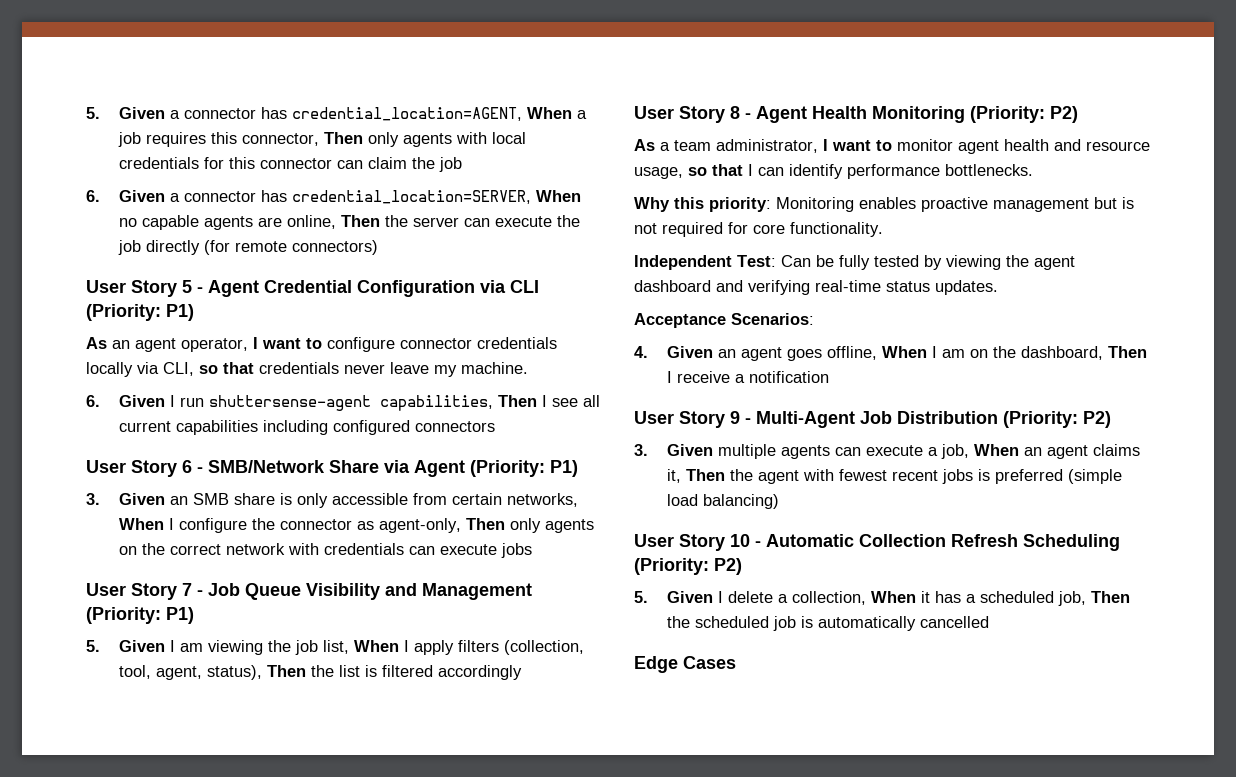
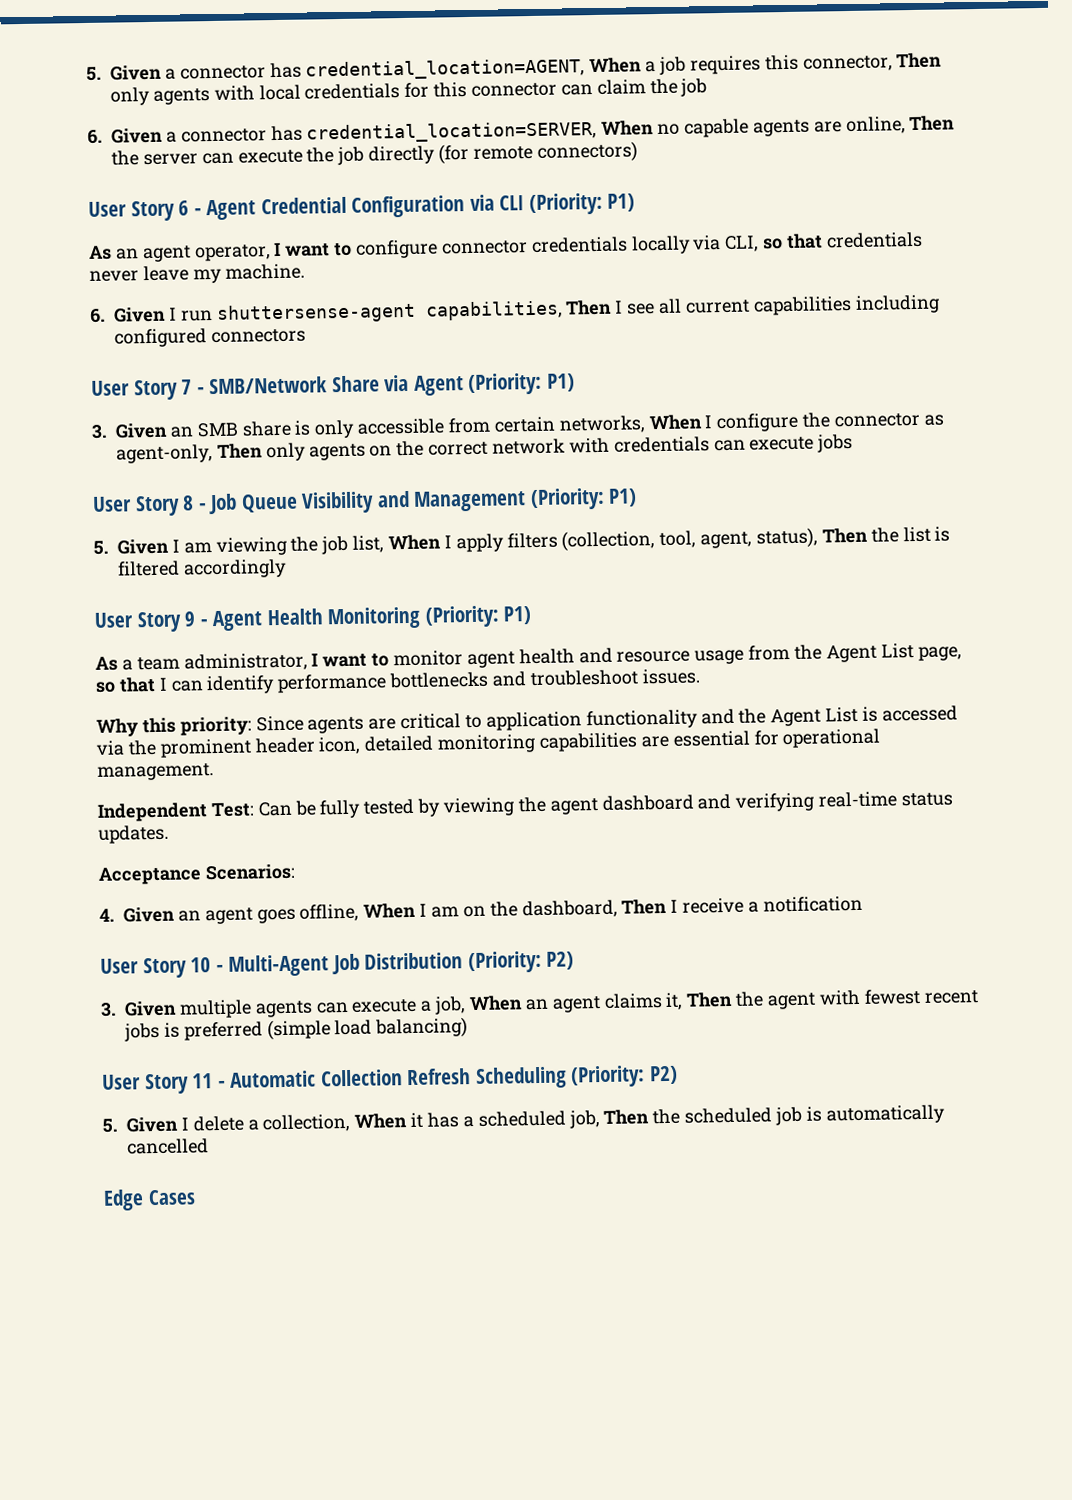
[182,280,192,293] 5 -> [178,200,190,216] 6
[182,460,192,473] 6 -> [181,379,193,395] 7
[182,583,192,596] 7 -> [182,495,195,511] 8
[730,106,740,119] 8 -> [184,611,197,627] 9
[1050,106,1078,123] P2) -> [503,606,533,625] P1)
[634,167,683,179] usage, -> [694,643,962,665] usage from the Agent List page,
[945,164,1033,176] bottlenecks. -> [389,668,700,689] bottlenecks and troubleshoot issues.
[776,197,1134,212] [634,222,883,237] Monitoring enables proactive management but is not required for core functionality. -> [255,705,958,734] [96,728,881,758] [97,763,214,781] Since agents are critical to application functionality and the Agent List is accessed via the prominent header icon, detailed monitoring capabilities are essential for operational management.
[730,411,740,424] 9 -> [190,957,212,973] 10
[730,534,750,547] 10 -> [192,1073,214,1089] 11

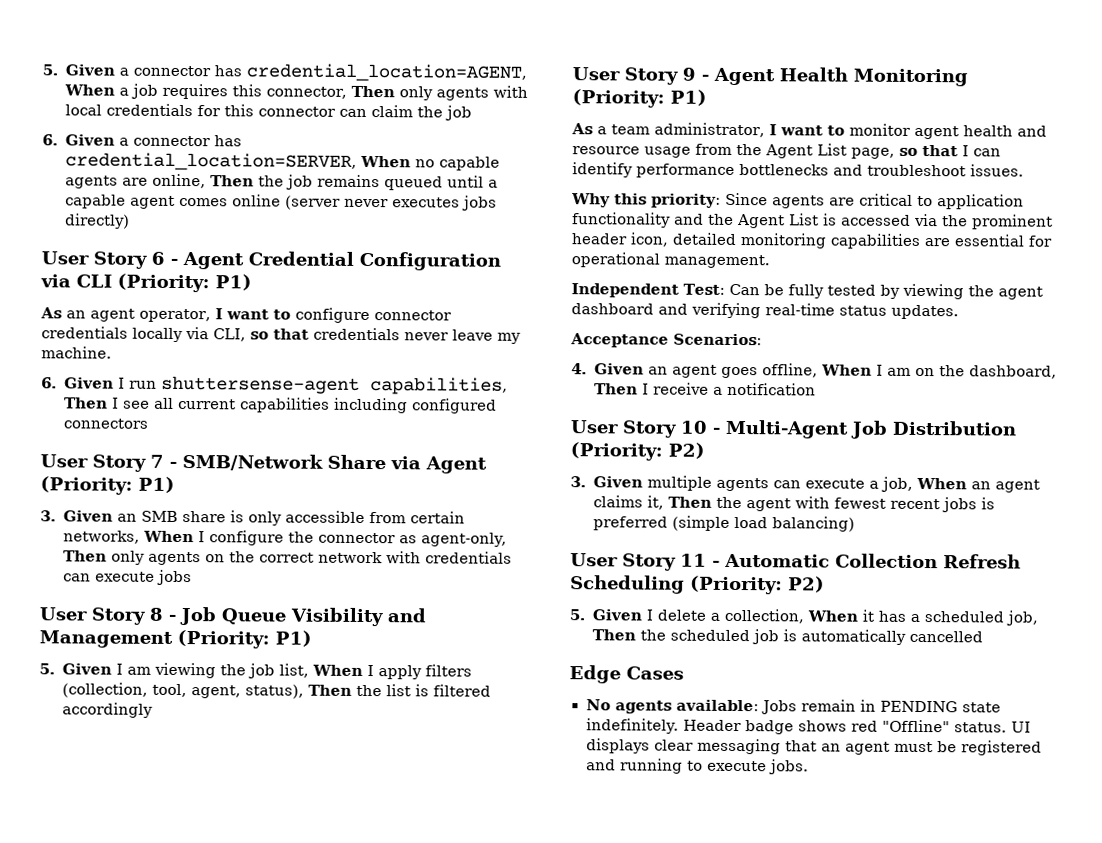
[142,141,638,166] server can execute the job directly (for remote connectors) -> [285,174,498,191] [64,194,497,211] [64,213,130,229] job remains queued until a capable agent comes online (server never executes jobs directly)
(196, 1197) none -> [585,699,1001,715] [585,718,1032,735] [585,738,1042,756] [585,758,809,775] // No agents available: Jobs remain in PENDING state indefinitely. Header badge shows red "Offline" status. UI displays clear messaging that an agent must be registered and running to execute jobs.

